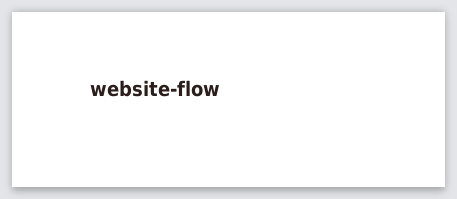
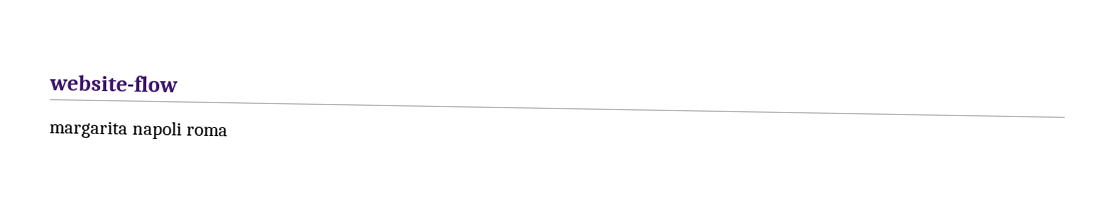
(220, 88) none -> [49,120,229,140] // margarita napoli roma

